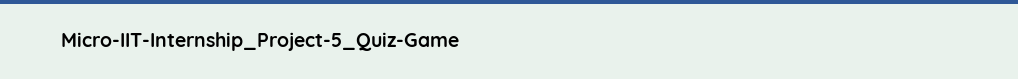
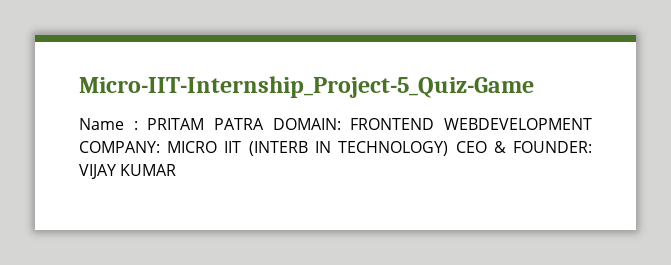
(459, 41) none -> [79,118,593,130] [79,141,592,156] [79,164,177,179] // Name : PRITAM PATRA DOMAIN: FRONTEND WEBDEVELOPMENT COMPANY: MICRO IIT (INTERB IN TECHNOLOGY) CEO & FOUNDER: VIJAY KUMAR

